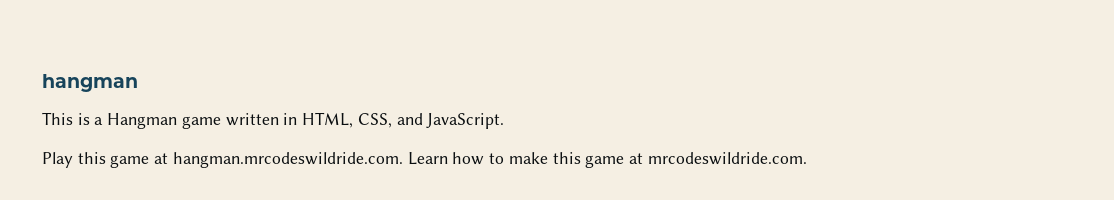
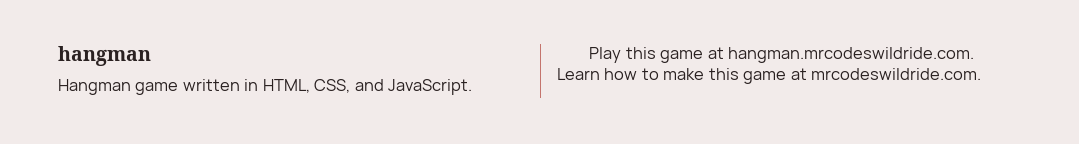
[42,112,104,125] This is a -> (151, 56) none

